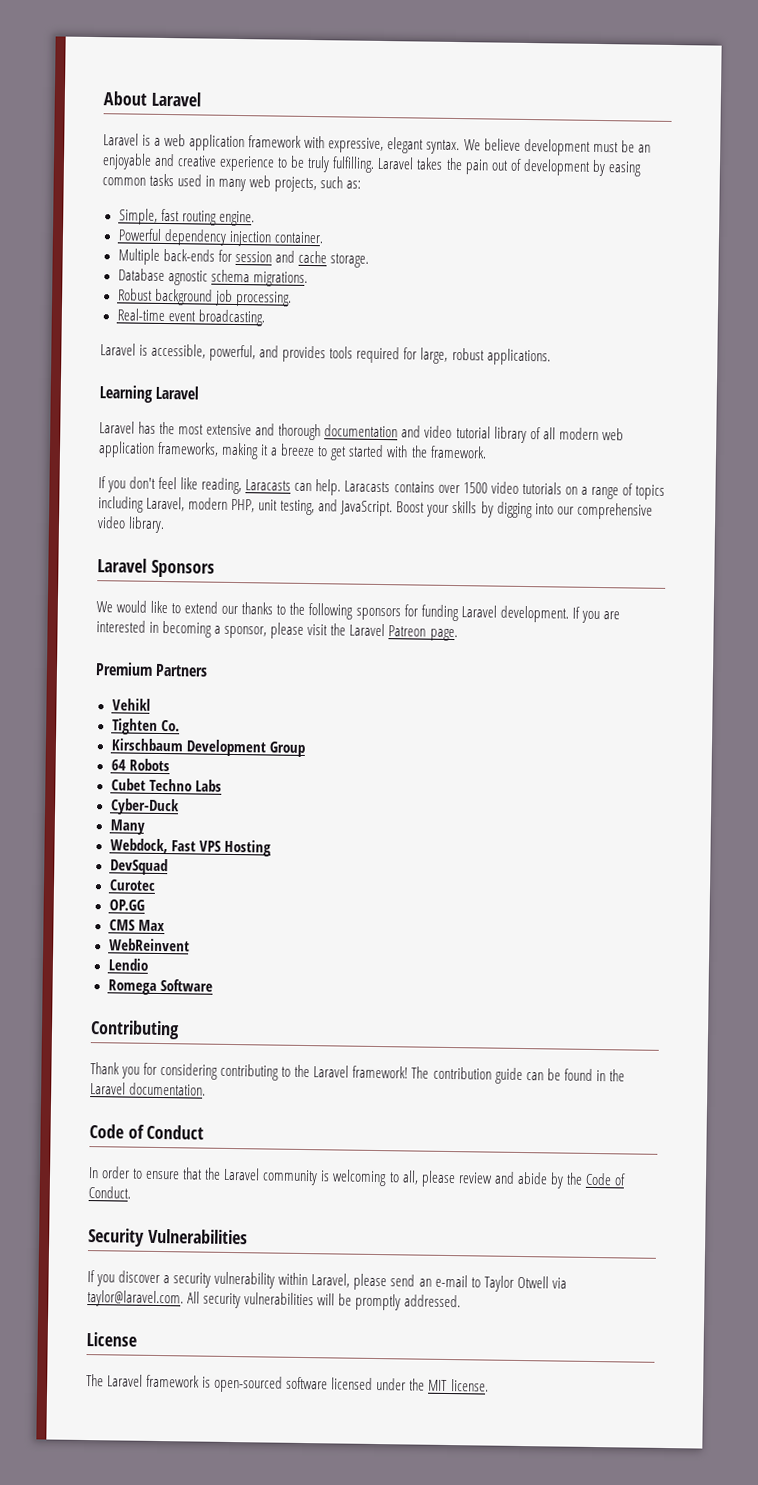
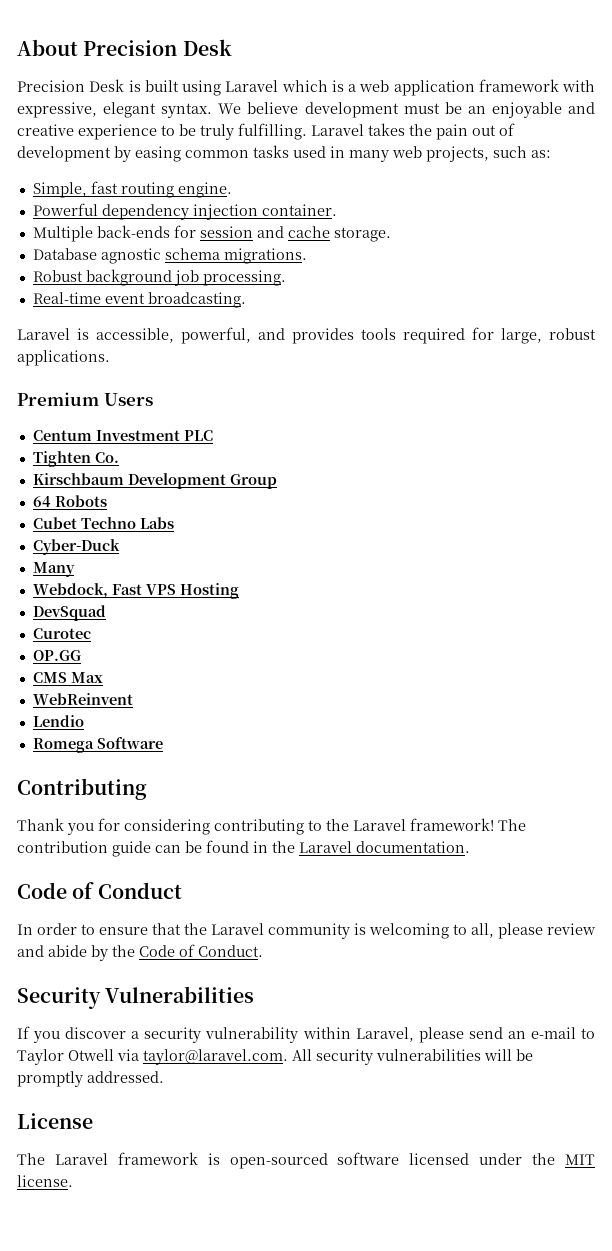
[150,91,201,107] [103,133,139,146] Laravel // Laravel -> [83,39,232,56] [17,79,328,96] Precision Desk // Precision Desk is built using Laravel which
[99,385,200,403] [99,421,624,444] [98,441,487,461] [98,476,665,500] [98,496,653,520] [97,516,166,534] [97,558,215,578] [96,600,620,624] [96,620,458,642] [95,662,209,677] [111,698,151,711] Learning Laravel // Laravel has the most extensive and thorough documentation and video tutorial library of all modern web application frameworks, making it a breeze to get started with the framework. // If you don't feel like reading, Laracasts can help. Laracasts contains over 1500 video tutorials on a range of topics including Laravel, modern PHP, unit testing, and JavaScript. Boost your skills by digging into our comprehensive video library. // Laravel Sponsors // We would like to extend our thanks to the following sponsors for funding Laravel development. If you are interested in becoming a sponsor, please visit the Laravel Patreon page. // Premium Partners // Vehikl -> [17,392,153,406] [32,430,213,441] Premium Users // Centum Investment PLC

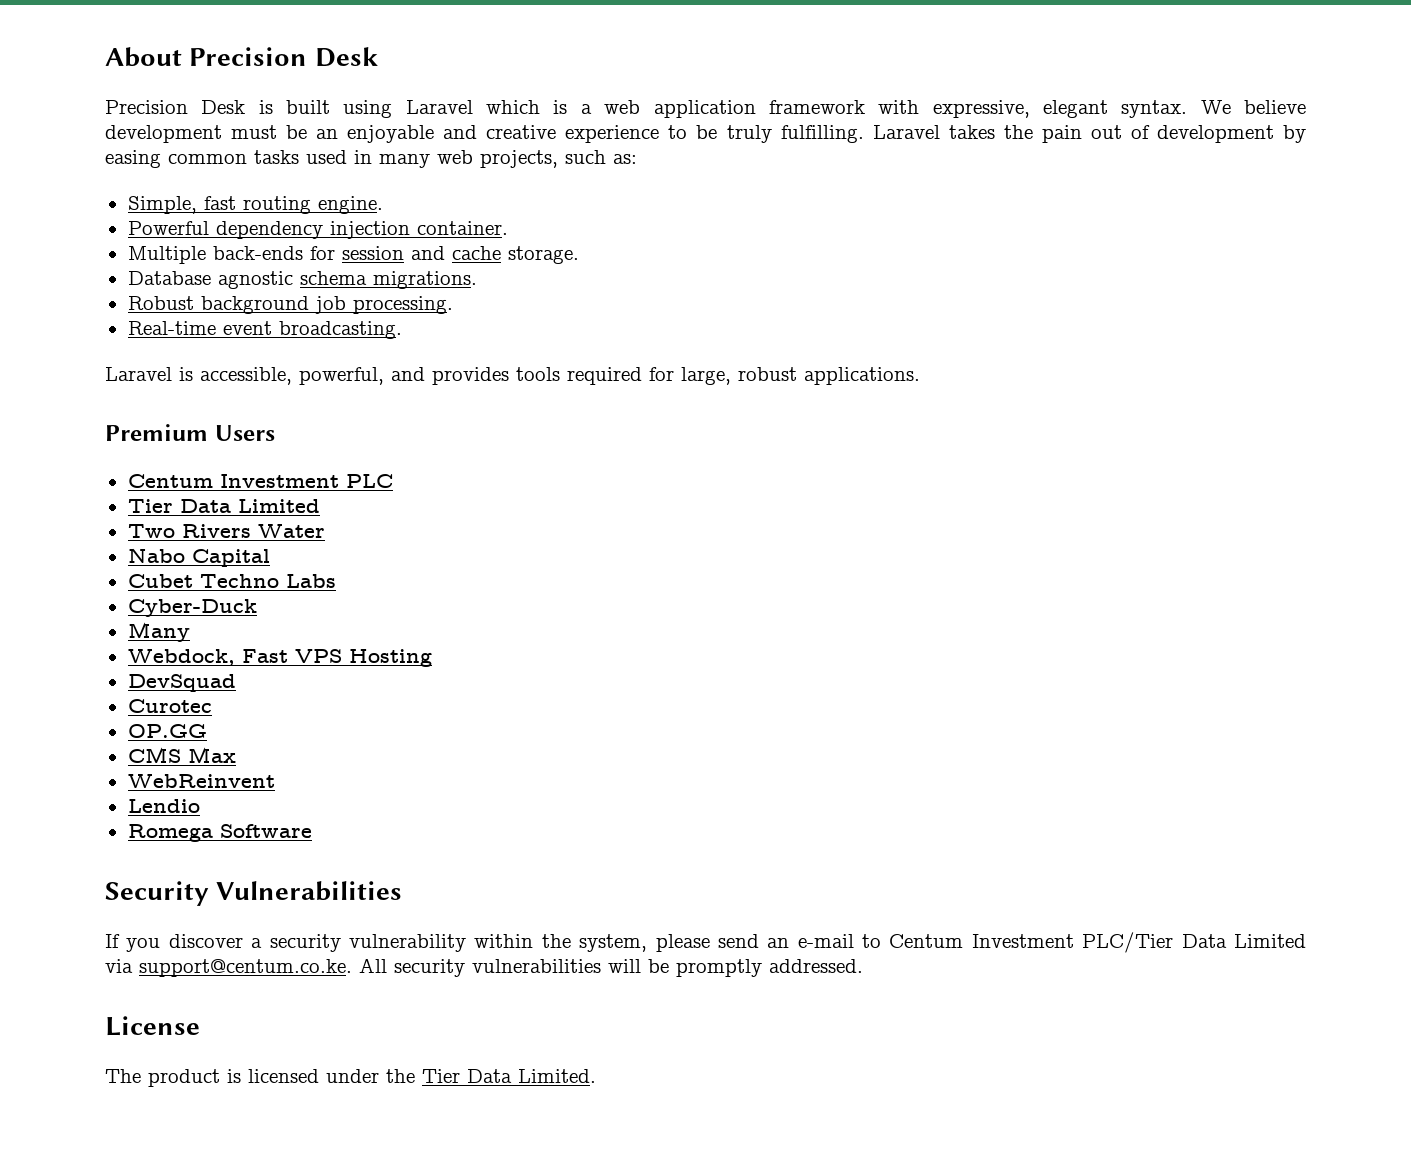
[32,451,119,467] [32,473,277,489] [32,495,107,507] Tighten Co. // Kirschbaum Development Group // 64 Robots -> [127,499,320,513] [127,524,325,538] [127,548,270,567] Tier Data Limited // Two Rivers Water // Nabo Capital
[17,778,147,800] [17,818,526,835] [17,840,470,857] [17,882,182,899] [17,923,596,939] [17,944,263,961] // Contributing // Thank you for considering contributing to the Laravel framework! The contribution guide can be found in the Laravel documentation. // Code of Conduct // In order to ensure that the Laravel community is welcoming to all, please review and abide by the Code of Conduct. -> (312, 831) none
[355,1027,414,1042] Laravel, -> [541,934,648,952] the system,
[17,1049,288,1065] Taylor Otwell via taylor@laravel.com. -> [889,932,1307,953] [105,959,352,977] Centum Investment PLC/Tier Data Limited via support@centum.co.ke.
[54,1152,596,1169] [17,1175,73,1187] Laravel framework is open-sourced software licensed under the MIT license. -> [148,1069,596,1087] product is licensed under the Tier Data Limited.

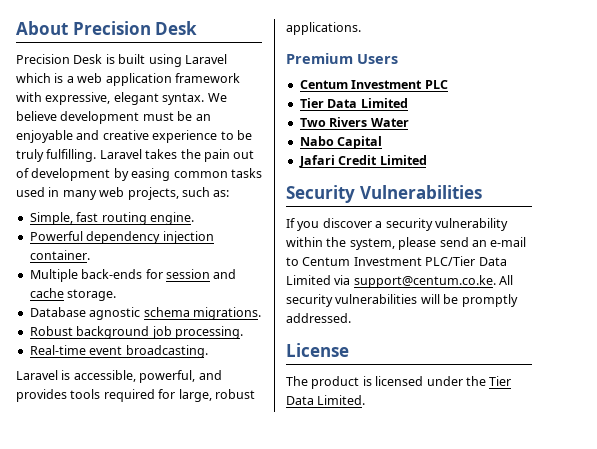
[127,574,336,588] [127,599,257,617] [127,622,190,642] [127,649,432,667] [127,674,236,692] [127,699,212,713] [127,724,207,738] [127,747,236,763] [127,774,275,788] [127,799,200,813] [127,824,312,842] Cubet Techno Labs // Cyber-Duck // Many // Webdock, Fast VPS Hosting // DevSquad // Curotec // OP.GG // CMS Max // WebReinvent // Lendio // Romega Software -> [298,155,427,168] Jafari Credit Limited

